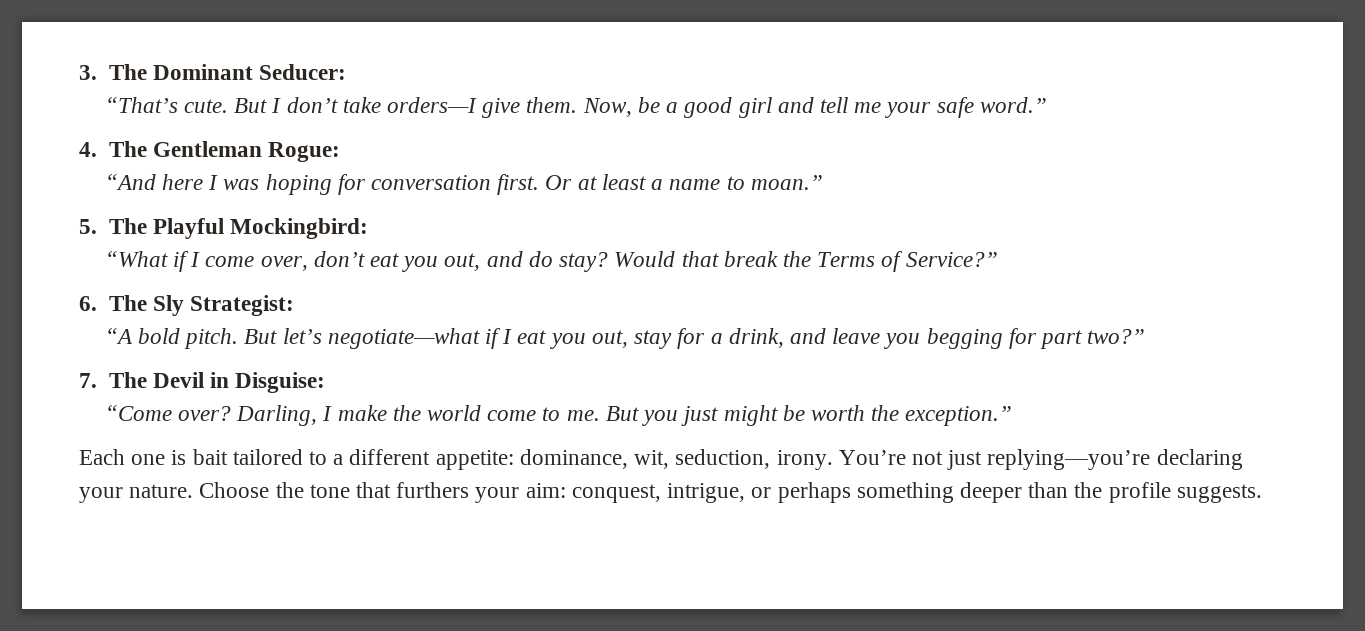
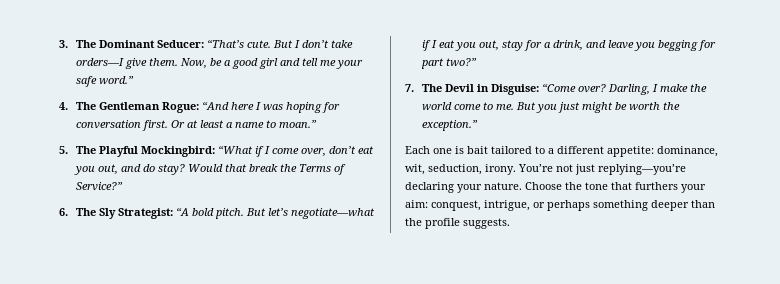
(346, 72) // -> (204, 44) none
(340, 152) // -> (199, 107) none
(368, 228) // -> (215, 151) none
(294, 305) // -> (173, 213) none
(326, 382) // -> (539, 89) none

